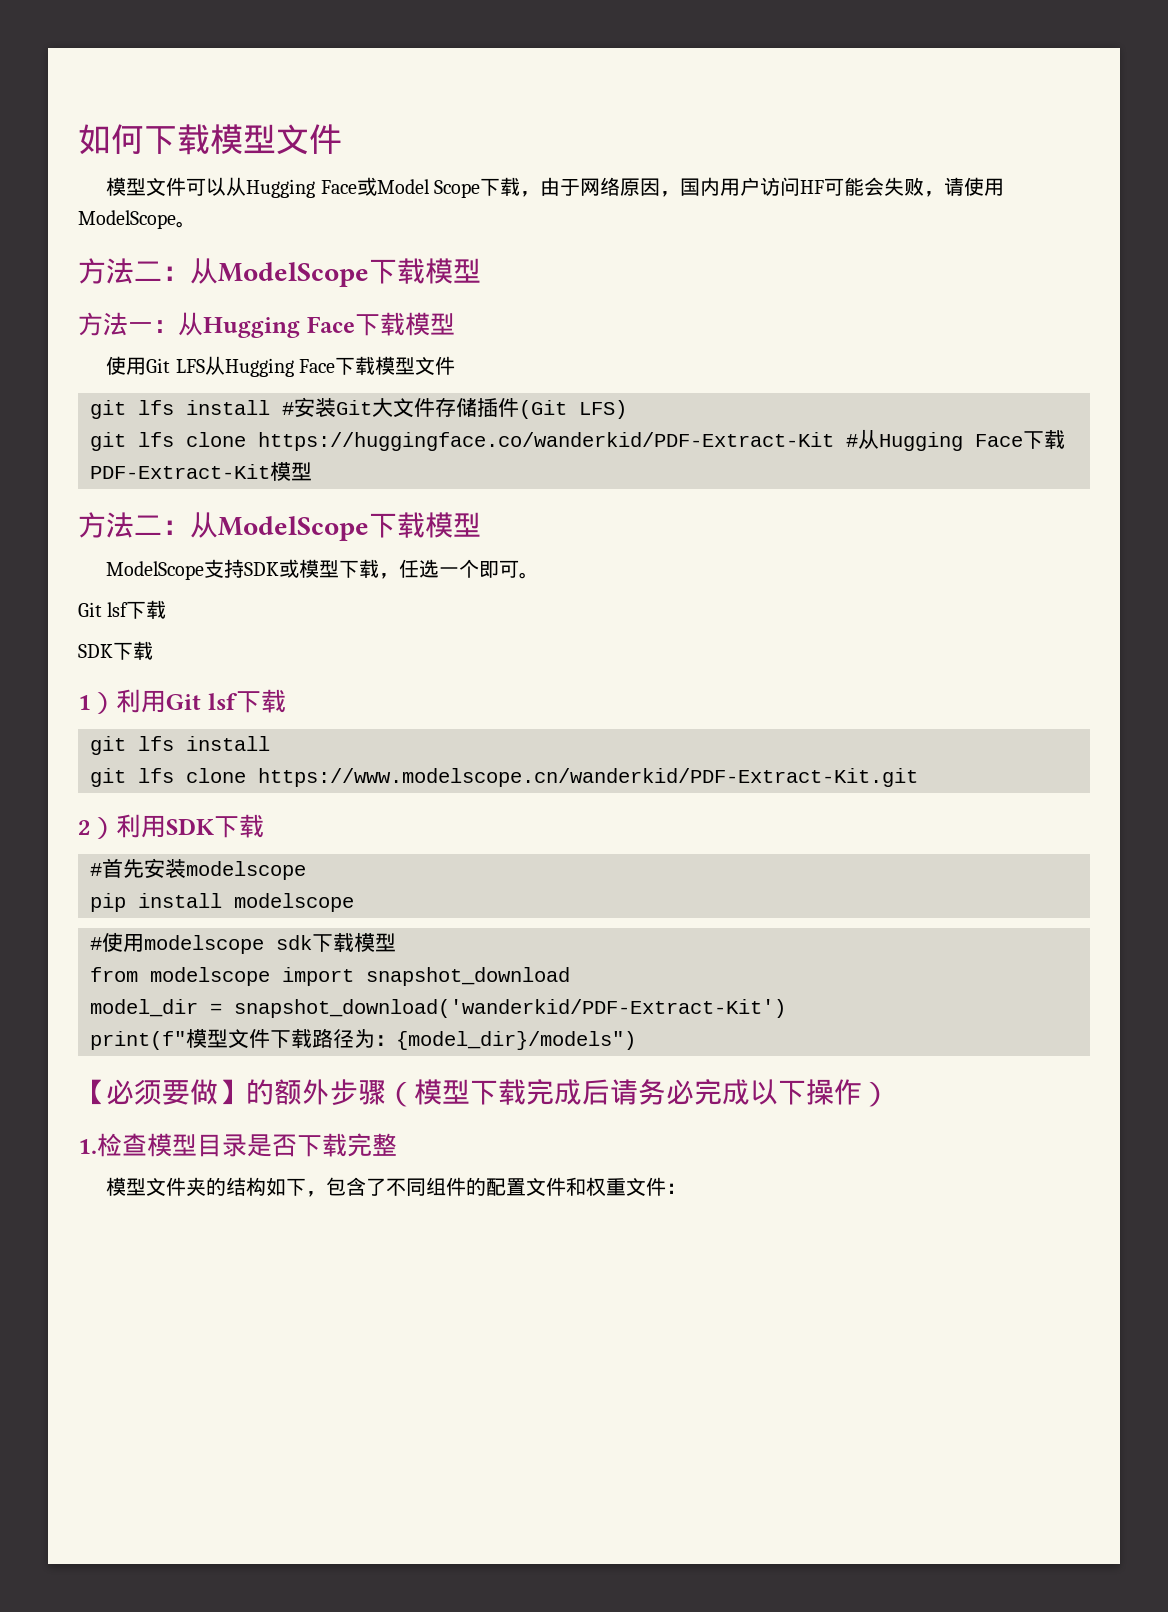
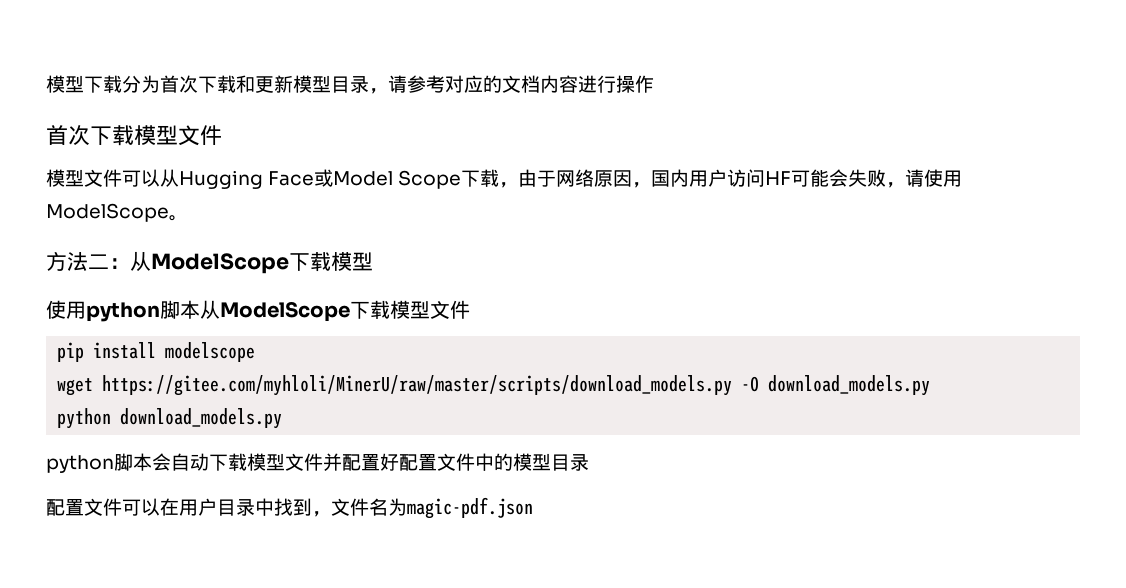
[78,124,144,155] 如何 -> [46,75,654,94] [46,125,90,145] 模型下载分为首次下载和更新模型目录，请参考对应的文档内容进行操作 // 首次
[78,312,455,338] [106,356,456,377] [90,397,627,419] [90,429,1065,451] [90,462,312,481] [78,512,481,541] [106,559,540,580] [78,600,167,619] [78,641,153,660] [78,689,286,714] [90,736,270,755] [90,768,918,787] [78,814,264,839] [90,858,306,880] [90,893,354,912] [90,932,396,954] [90,967,570,986] [90,999,786,1018] [90,1028,636,1050] [78,1079,890,1107] [78,1133,397,1157] [106,1177,687,1197] 方法一：从Hugging Face下载模型 // 使用Git LFS从Hugging Face下载模型文件 // git lfs install #安装Git大文件存储插件(Git LFS) // git lfs clone https://huggingface.co/wanderkid/PDF-Extract-Kit #从Hugging Face下载PDF-Extract-Kit模型 // 方法二：从ModelScope下载模型 // ModelScope支持SDK或模型下载，任选一个即可。 // Git lsf下载 // SDK下载 // 1）利用Git lsf下载 // git lfs install // git lfs clone https://www.modelscope.cn/wanderkid/PDF-Extract-Kit.git // 2）利用SDK下载 // #首先安装modelscope // pip install modelscope // #使用modelscope sdk下载模型 // from modelscope import snapshot_download // model_dir = snapshot_download('wanderkid/PDF-Extract-Kit') // print(f"模型文件下载路径为：{model_dir}/models") // 【必须要做】的额外步骤（模型下载完成后请务必完成以下操作） // 1.检查模型目录是否下载完整 // 模型文件夹的结构如下，包含了不同组件的配置文件和权重文件： -> [46,300,470,322] [57,342,256,362] [57,375,931,396] [57,408,283,429] [46,453,589,473] [46,497,533,519] 使用python脚本从ModelScope下载模型文件 // pip install modelscope // wget https://gitee.com/myhloli/MinerU/raw/master/scripts/download_models.py -O download_models.py // python download_models.py // python脚本会自动下载模型文件并配置好配置文件中的模型目录 // 配置文件可以在用户目录中找到，文件名为magic-pdf.json

